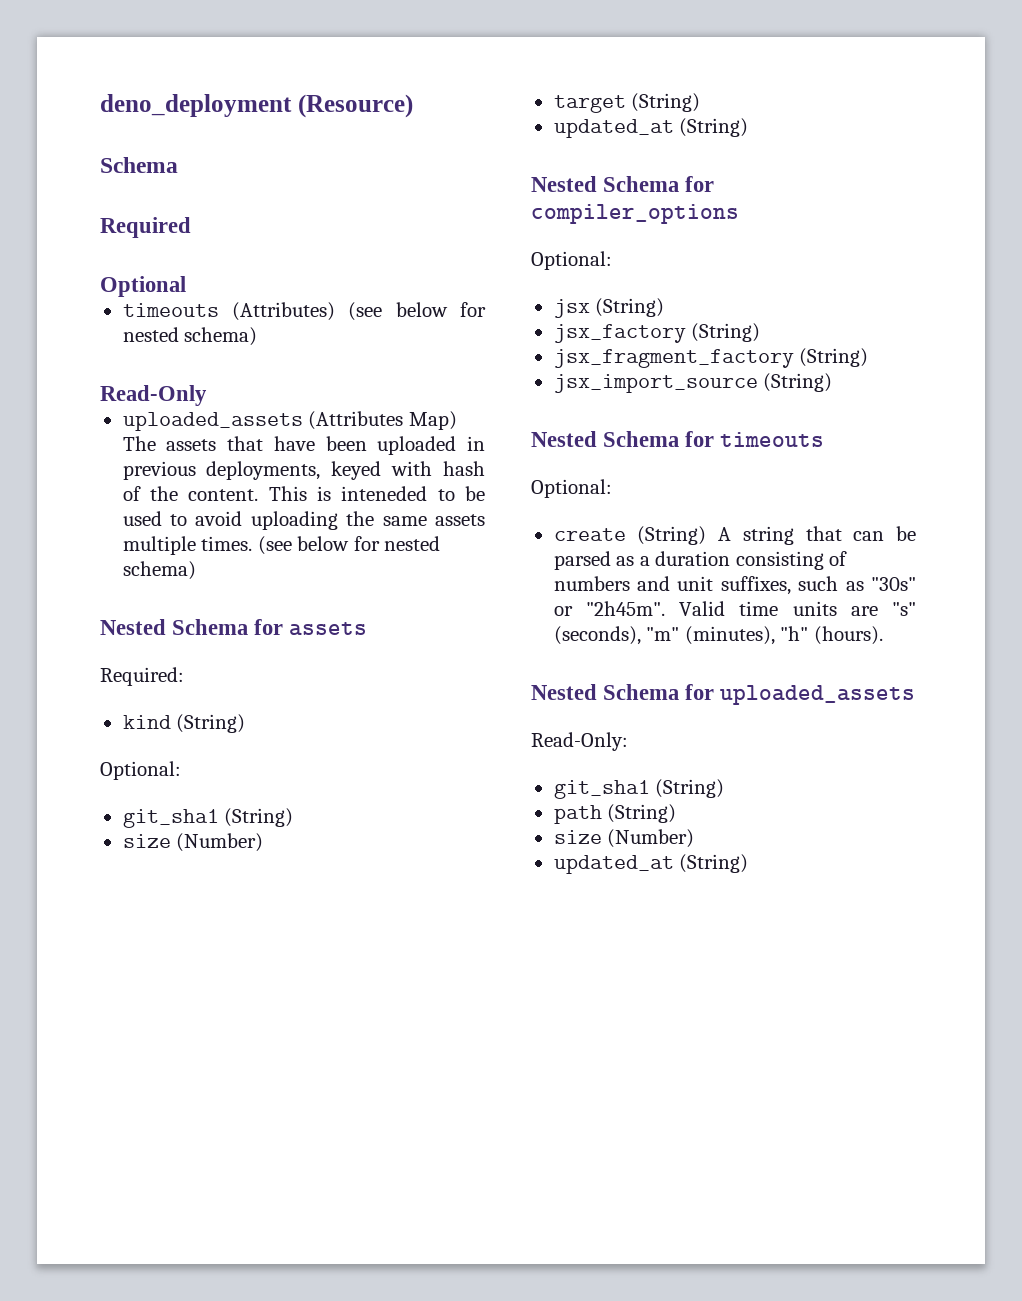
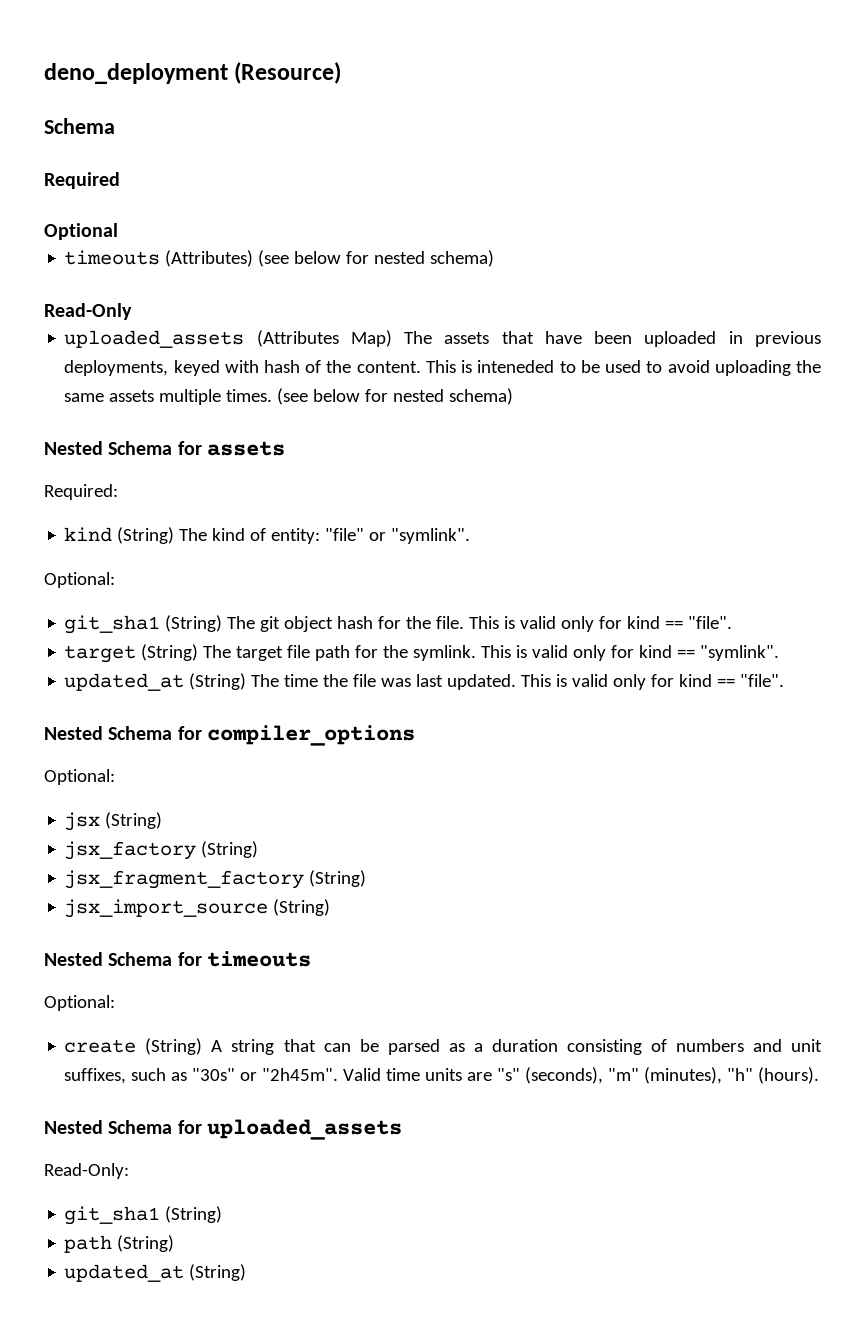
[100,761,181,780] [122,808,294,828] [122,833,264,852] [553,93,701,113] [553,118,749,138] // Optional: // git_sha1 (String) // size (Number) // target (String) // updated_at (String) -> [179,528,471,544] [44,572,115,588] [64,615,733,634] [64,644,780,663] [64,673,785,691] The kind of entity: "file" or "symlink". // Optional: // git_sha1 (String) The git object hash for the file. This is valid only for kind == "file". // target (String) The target file path for the symlink. This is valid only for kind == "symlink". // updated_at (String) The time the file was last updated. This is valid only for kind == "file".
[553,829,695,848] // size (Number) -> (175, 1243) none

